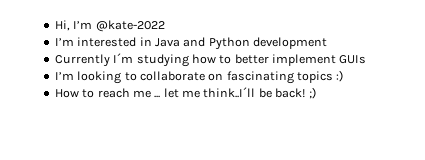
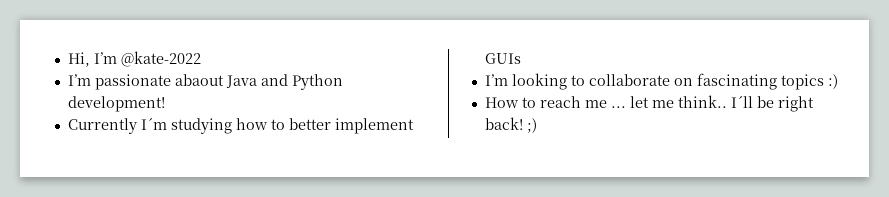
[77,37,152,47] interested in -> [94,74,224,90] passionate abaout
[253,37,327,49] development -> [67,96,165,112] development!
[203,87,272,98] think..I´ll be -> [677,95,814,112] think.. I´ll be right

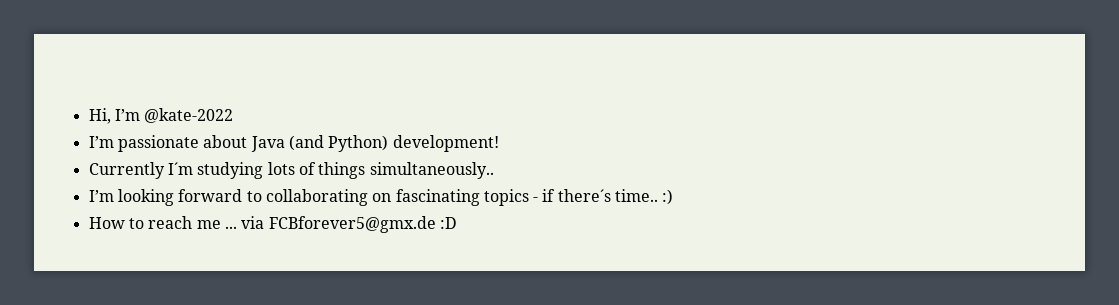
[174,74,343,90] abaout Java and Python -> [203,135,389,152] about Java (and Python)
[235,118,414,134] [484,53,521,64] [484,73,824,90] how to better implement GUIs // I’m looking to collaborate on fascinating topics -> [267,162,494,179] [88,189,659,206] lots of things simultaneously.. // I’m looking forward to collaborating on fascinating topics - if there´s time..
[629,95,814,112] [484,117,537,133] let me think.. I´ll be right back! ;) -> [241,216,457,233] via FCBforever5@gmx.de :D

